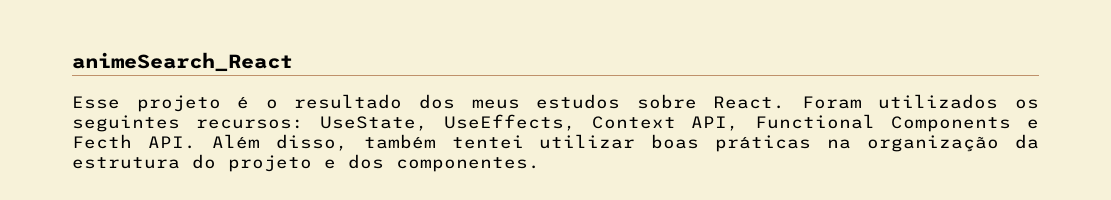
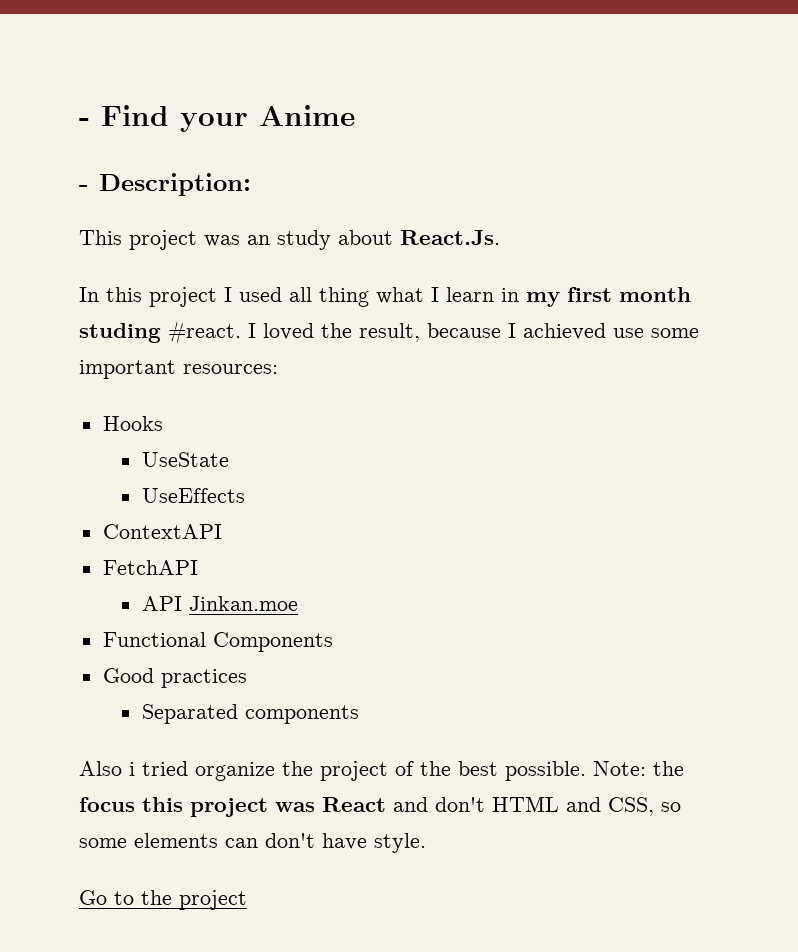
[72,52,293,72] [72,94,1039,112] [72,114,1039,132] [72,134,1039,152] [72,154,540,172] animeSearch_React // Esse projeto é o resultado dos meus estudos sobre React. Foram utilizados os seguintes recursos: UseState, UseEffects, Context API, Functional Components e Fecth API. Além disso, também tentei utilizar boas práticas na organização da estrutura do projeto e dos componentes. -> [79,105,355,132] [79,173,251,196] [79,230,500,250] [79,287,691,307] [79,321,699,344] [79,360,278,379] [102,416,163,431] [141,452,229,467] [141,488,245,503] [102,524,222,539] [102,560,198,575] [141,596,298,611] [102,632,333,652] [102,668,247,688] [141,704,359,724] [79,761,684,781] [79,796,681,817] [79,833,426,853] [79,890,247,910] - Find your Anime // - Description: // This project was an study about React.Js. // In this project I used all thing what I learn in my first month studing #react. I loved the result, because I achieved use some important resources: // Hooks // UseState // UseEffects // ContextAPI // FetchAPI // API Jinkan.moe // Functional Components // Good practices // Separated components // Also i tried organize the project of the best possible. Note: the focus this project was React and don't HTML and CSS, so some elements can don't have style. // Go to the project

